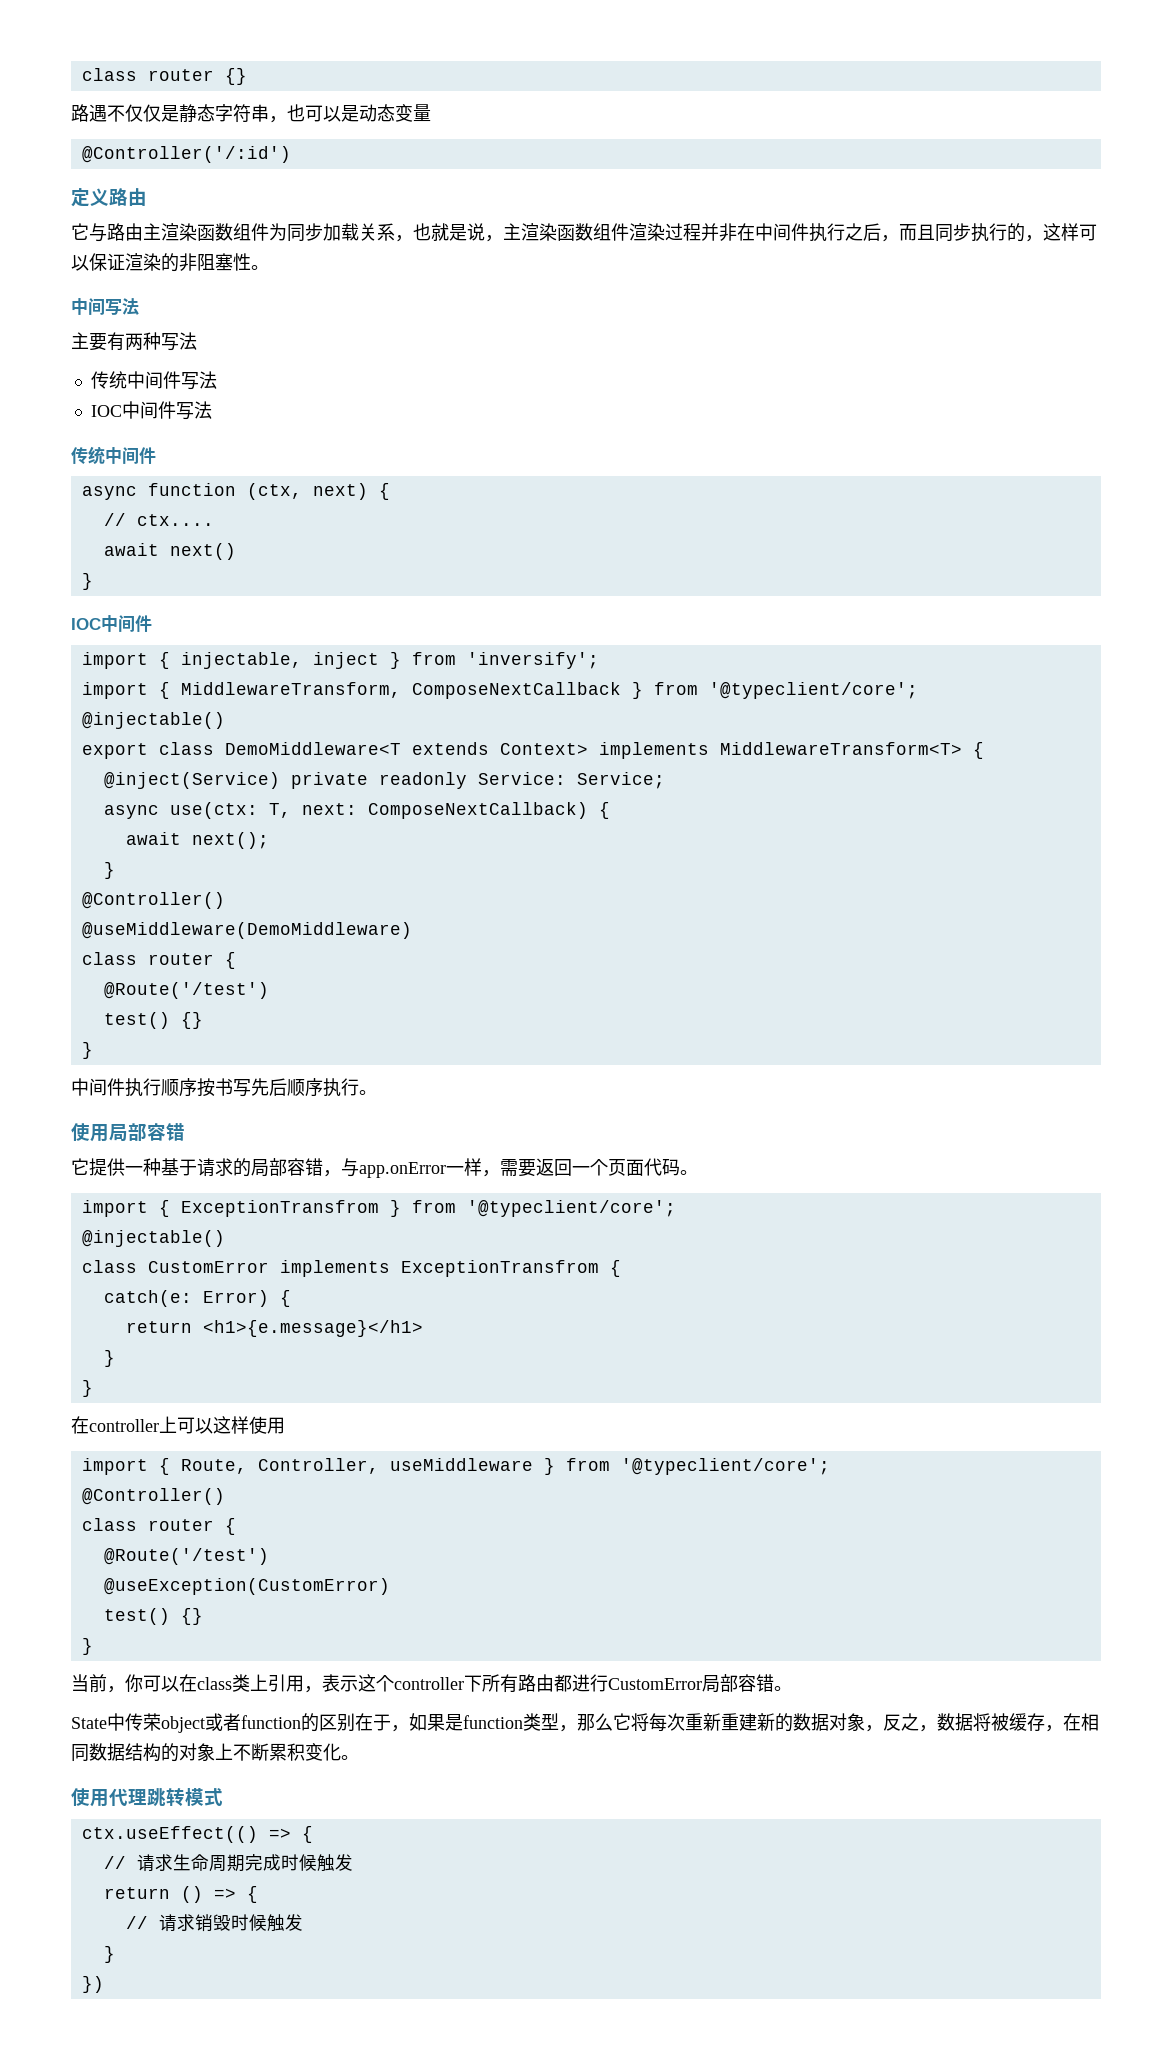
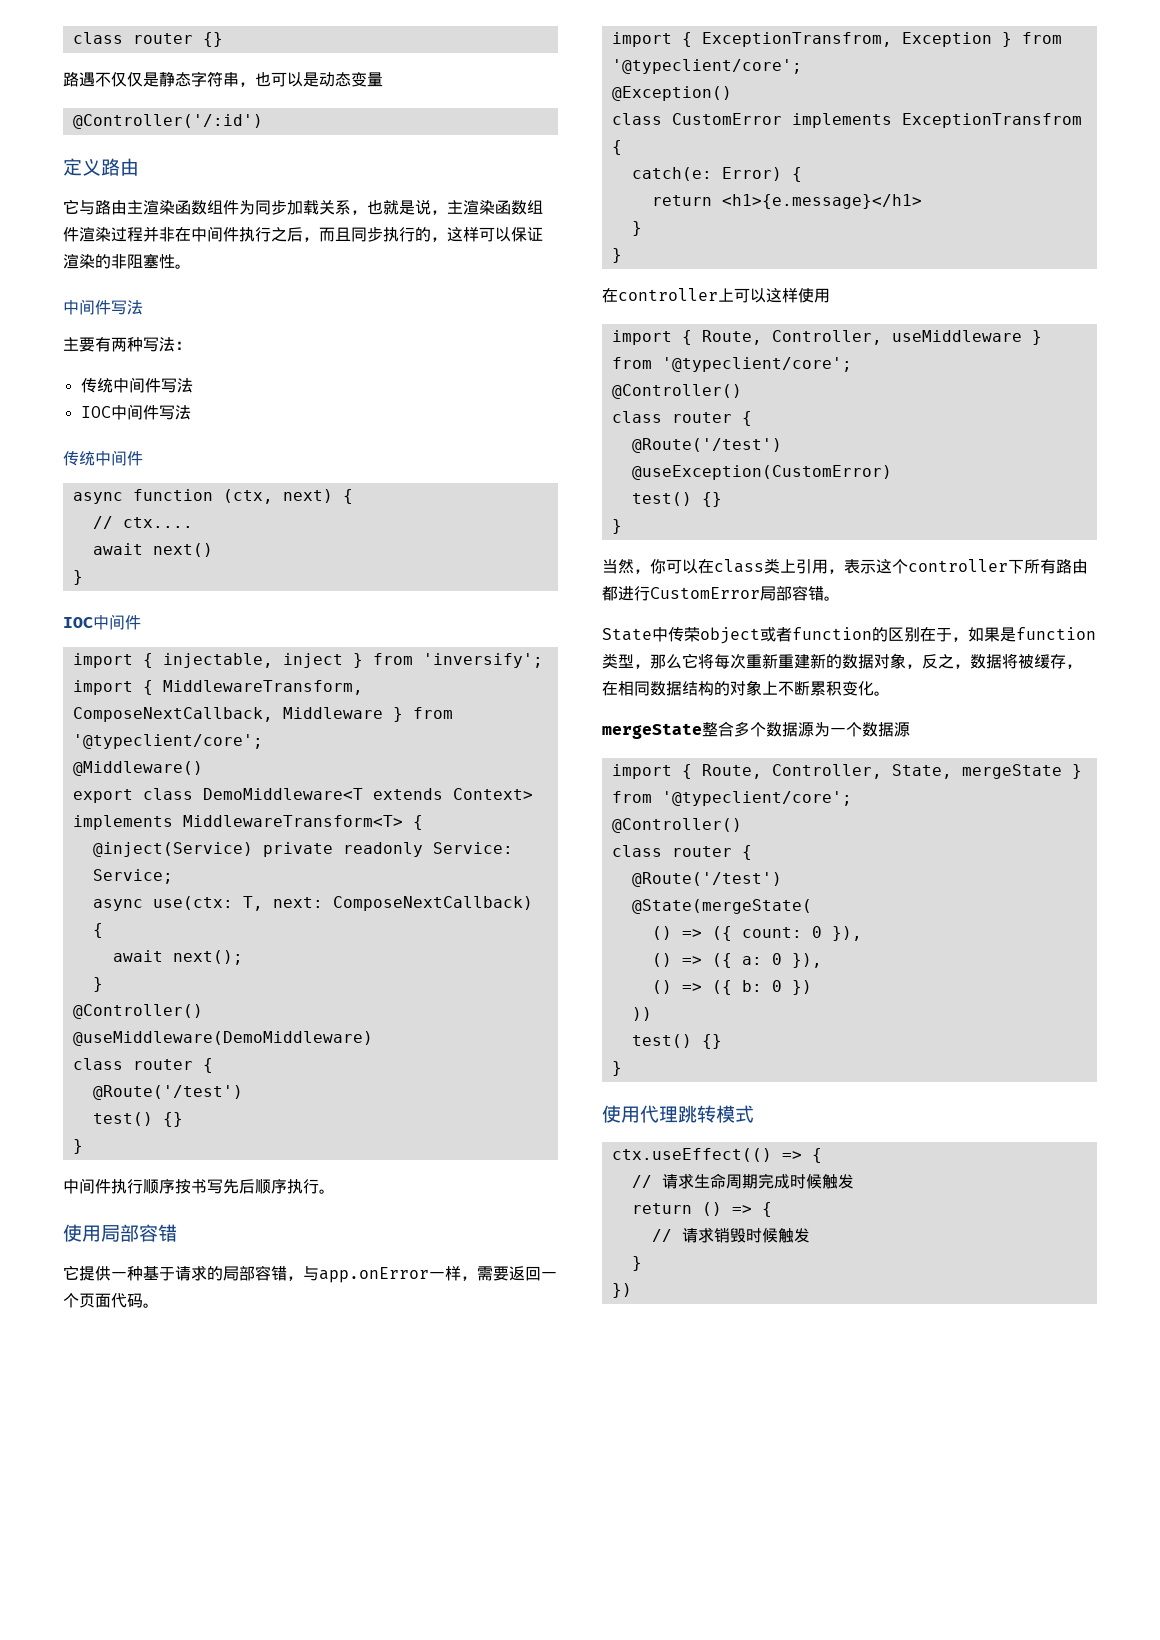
(105, 306) none -> [95,300,111,315] 件
(197, 341) none -> [175,341,191,350] ：
[411,682,918,699] [81,712,225,729] ComposeNextCallback } from '@typeclient/core'; // @injectable() -> [72,707,453,722] [72,734,263,749] [72,761,203,776] ComposeNextCallback, Middleware } from '@typeclient/core'; // @Middleware()
[180,1200,676,1217] [81,1230,225,1247] ExceptionTransfrom } from '@typeclient/core'; // @injectable() -> [701,32,1062,47] [611,59,802,74] [611,86,732,101] ExceptionTransfrom, Exception } from '@typeclient/core'; // @Exception()
[89,1674,107,1692] 前 -> [618,559,634,574] 然
(359, 1757) none -> [602,721,910,739] [611,764,1082,779] [611,791,852,806] [611,818,742,833] [611,845,752,860] [631,872,782,887] [631,899,812,914] [651,926,862,941] [651,953,822,968] [651,980,812,995] [631,1007,652,1021] [631,1034,722,1049] [611,1061,622,1076] // mergeState整合多个数据源为一个数据源 // import { Route, Controller, State, mergeState } from '@typeclient/core'; // @Controller() // class router { // @Route('/test') // @State(mergeState( // () => ({ count: 0 }), // () => ({ a: 0 }), // () => ({ b: 0 }) // )) // test() {} // }

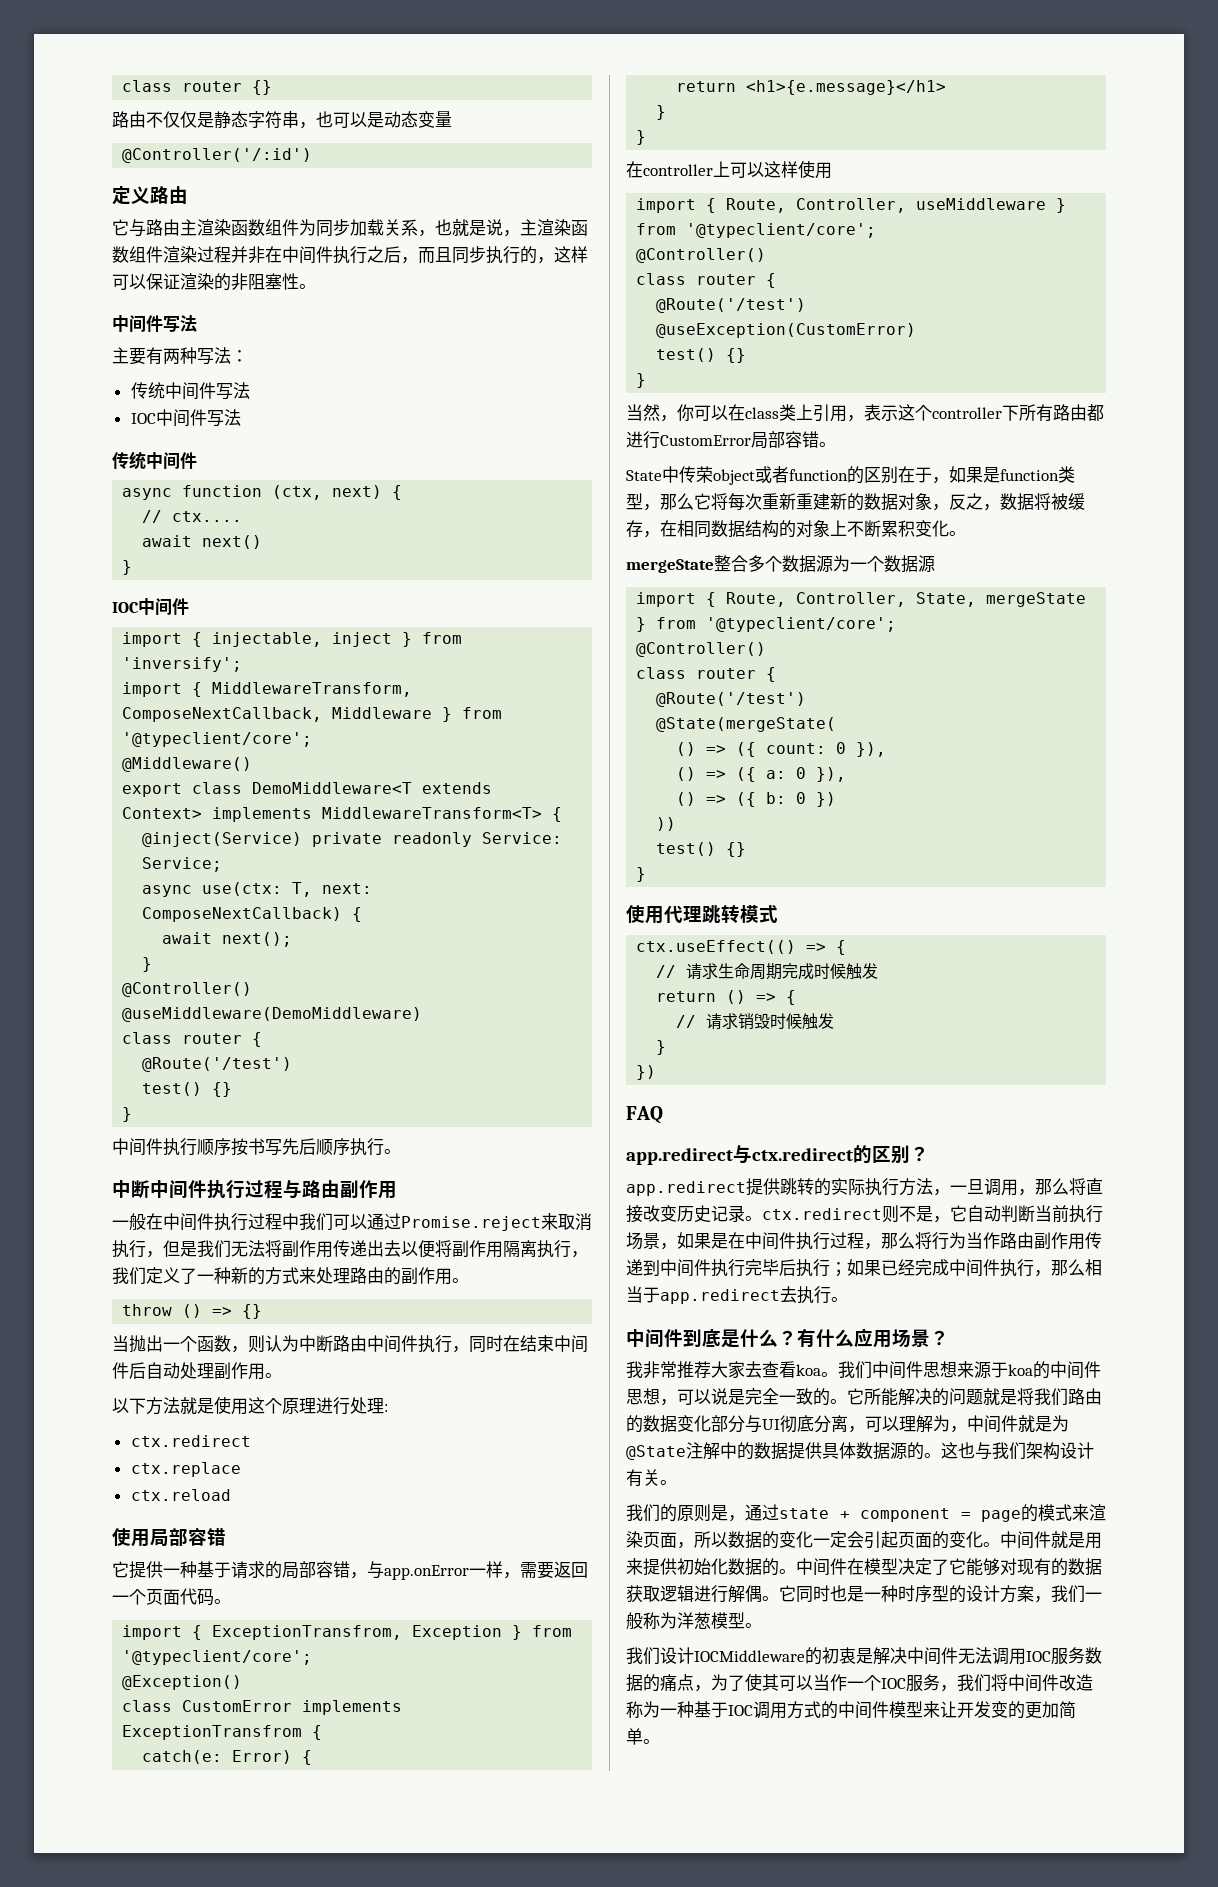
[79,72,95,87] 遇 -> [129,111,146,128] 由
(335, 1191) none -> [112,1180,397,1199] [112,1213,592,1231] [112,1240,588,1258] [112,1267,469,1285] [122,1304,263,1319] [112,1335,588,1353] [112,1362,282,1380] [112,1396,388,1415] [130,1435,251,1447] [130,1462,241,1477] [130,1489,231,1501] // 中断中间件执行过程与路由副作用 // 一般在中间件执行过程中我们可以通过Promise.reject来取消执行，但是我们无法将副作用传递出去以便将副作用隔离执行，我们定义了一种新的方式来处理路由的副作用。 // throw () => {} // 当抛出一个函数，则认为中断路由中间件执行，同时在结束中间件后自动处理副作用。 // 以下方法就是使用这个原理进行处理: // ctx.redirect // ctx.replace // ctx.reload
(632, 1290) none -> [626,1106,663,1124] [626,1145,929,1165] [626,1178,1103,1196] [626,1205,1103,1223] [626,1232,1102,1250] [626,1259,1102,1277] [626,1286,848,1304] [626,1328,949,1348] [626,1361,1101,1379] [626,1388,1102,1406] [626,1415,1069,1433] [626,1442,1094,1460] [626,1469,677,1487] [626,1504,1106,1522] [626,1531,1102,1549] [626,1558,1102,1576] [626,1585,1102,1603] [626,1612,762,1629] [626,1647,1102,1665] [626,1673,1093,1692] [626,1701,1076,1719] [626,1728,660,1745] // FAQ // app.redirect与ctx.redirect的区别？ // app.redirect提供跳转的实际执行方法，一旦调用，那么将直接改变历史记录。ctx.redirect则不是，它自动判断当前执行场景，如果是在中间件执行过程，那么将行为当作路由副作用传递到中间件执行完毕后执行；如果已经完成中间件执行，那么相当于app.redirect去执行。 // 中间件到底是什么？有什么应用场景？ // 我非常推荐大家去查看koa。我们中间件思想来源于koa的中间件思想，可以说是完全一致的。它所能解决的问题就是将我们路由的数据变化部分与UI彻底分离，可以理解为，中间件就是为@State注解中的数据提供具体数据源的。这也与我们架构设计有关。 // 我们的原则是，通过state + component = page的模式来渲染页面，所以数据的变化一定会引起页面的变化。中间件就是用来提供初始化数据的。中间件在模型决定了它能够对现有的数据获取逻辑进行解偶。它同时也是一种时序型的设计方案，我们一般称为洋葱模型。 // 我们设计IOCMiddleware的初衷是解决中间件无法调用IOC服务数据的痛点，为了使其可以当作一个IOC服务，我们将中间件改造称为一种基于IOC调用方式的中间件模型来让开发变的更加简单。

